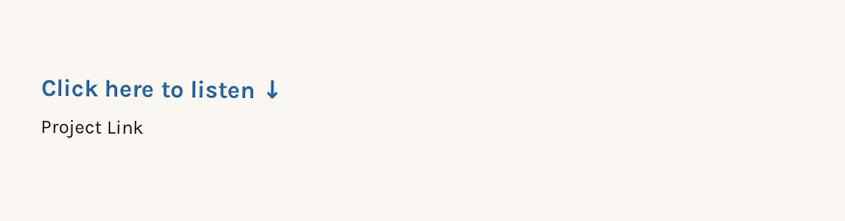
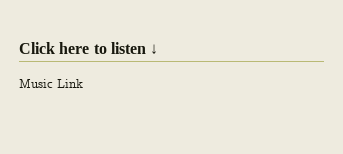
[40,118,102,139] Project -> [19,78,53,88] Music

